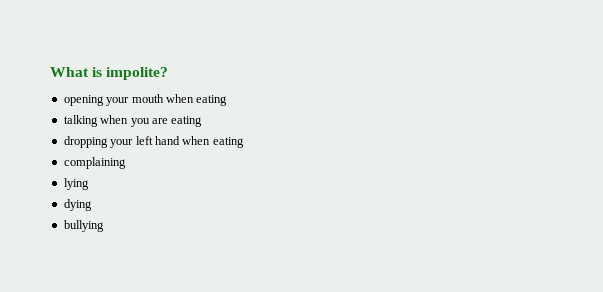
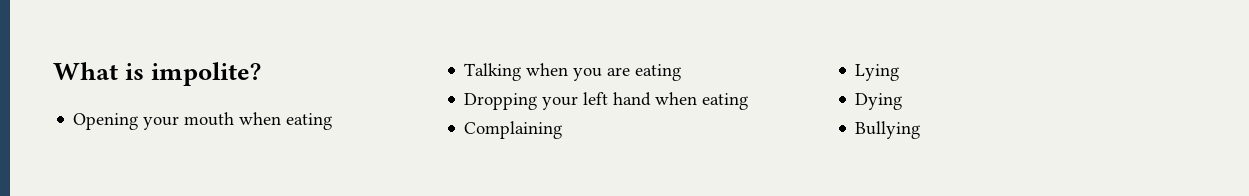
[63,95,104,106] opening -> [73,113,139,130] Opening
[63,115,98,127] talking -> [464,63,522,81] Talking
[63,136,108,148] dropping -> [464,93,538,110] Dropping
[63,157,126,169] [63,178,89,190] [63,199,92,211] [63,220,104,232] complaining // lying // dying // bullying -> [464,121,563,139] [855,64,900,81] [855,93,903,110] [855,121,921,139] Complaining // Lying // Dying // Bullying

